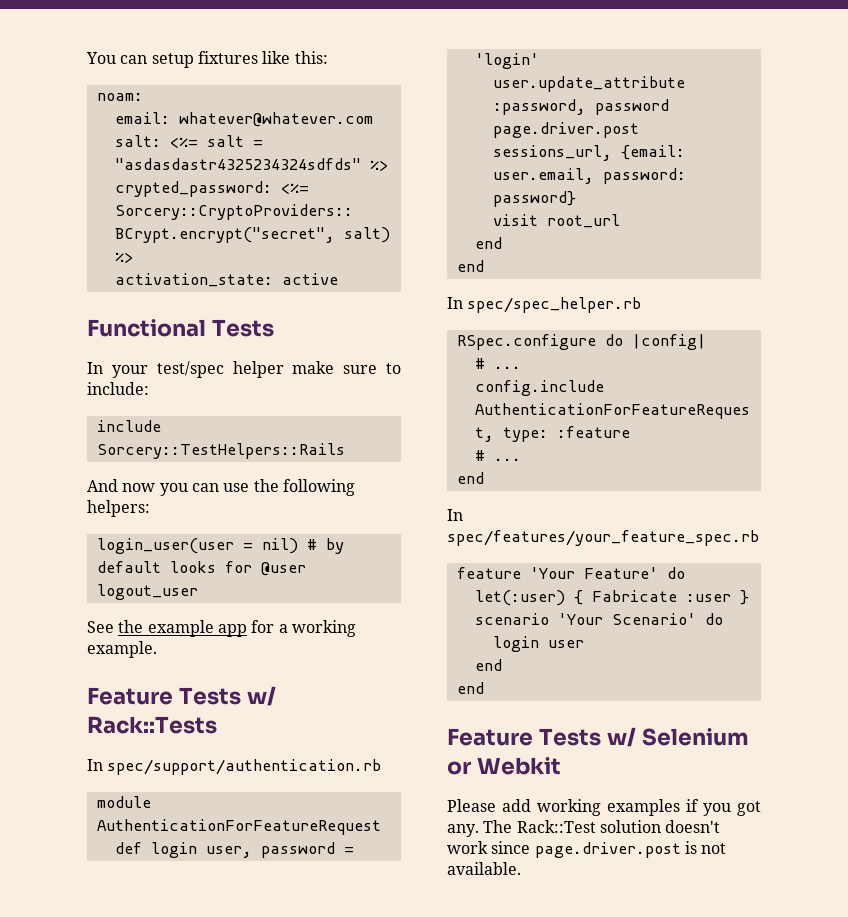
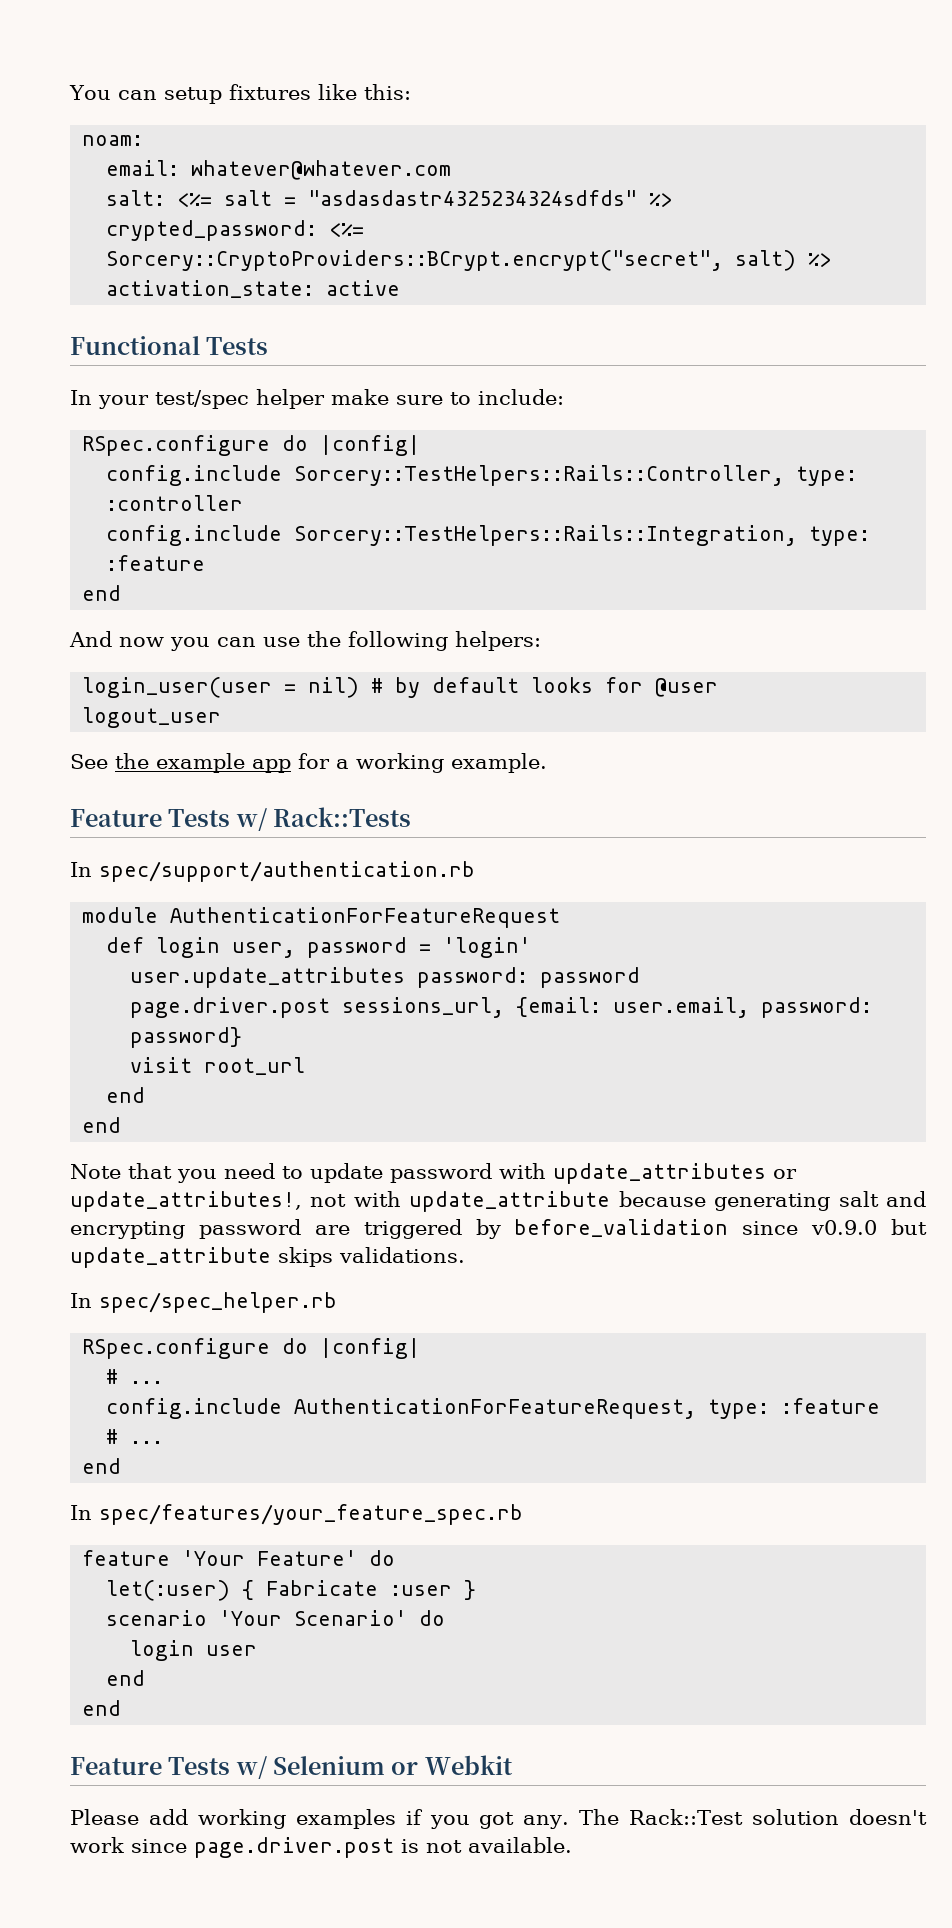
[96,420,161,432] [96,443,345,459] include Sorcery::TestHelpers::Rails -> [82,435,421,456] [106,465,858,486] [106,495,244,511] [106,525,871,546] [106,555,206,571] [82,585,122,601] RSpec.configure do |config| // config.include Sorcery::TestHelpers::Rails::Controller, type: :controller // config.include Sorcery::TestHelpers::Rails::Integration, type: :feature // end
[492,76,685,92] [492,99,586,115] user.update_attribute :password, -> [130,967,529,988] user.update_attributes password:
(484, 266) none -> [70,1163,797,1184] [70,1191,927,1212] [70,1219,927,1239] [70,1247,465,1268] // Note that you need to update password with update_attributes or update_attributes!, not with update_attribute because generating salt and encrypting password are triggered by before_validation since v0.9.0 but update_attribute skips validations.

